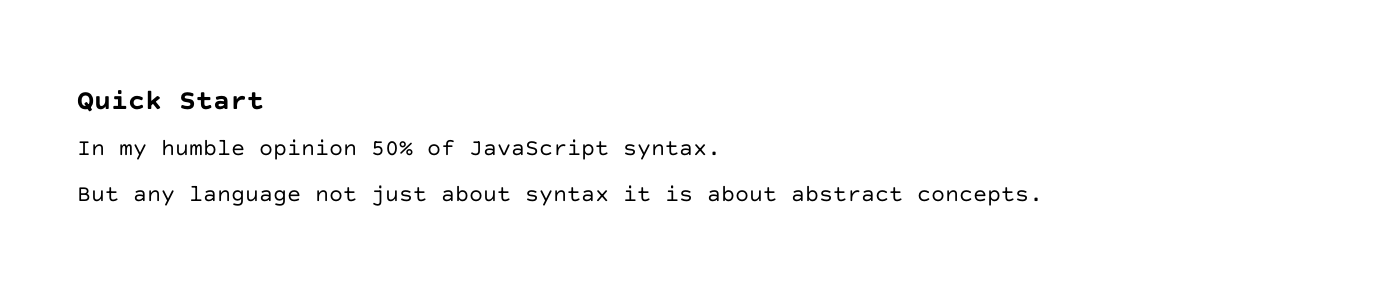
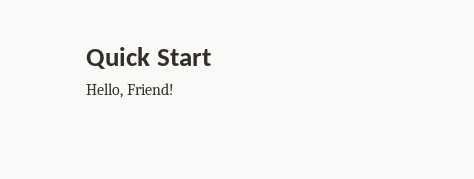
[77,139,721,160] [77,185,1043,206] In my humble opinion 50% of JavaScript syntax. // But any language not just about syntax it is about abstract concepts. -> [86,83,175,98] Hello, Friend!

